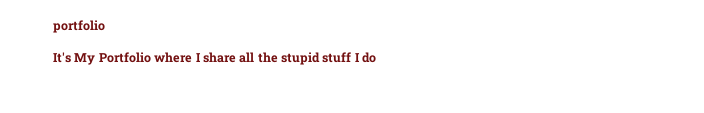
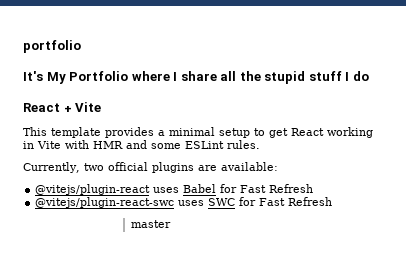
(377, 57) none -> [23,102,102,112] [23,127,373,138] [23,140,260,149] [23,162,278,173] [35,184,314,195] [35,197,333,208] [131,220,171,228] // React + Vite // This template provides a minimal setup to get React working in Vite with HMR and some ESLint rules. // Currently, two official plugins are available: // @vitejs/plugin-react uses Babel for Fast Refresh // @vitejs/plugin-react-swc uses SWC for Fast Refresh // master

